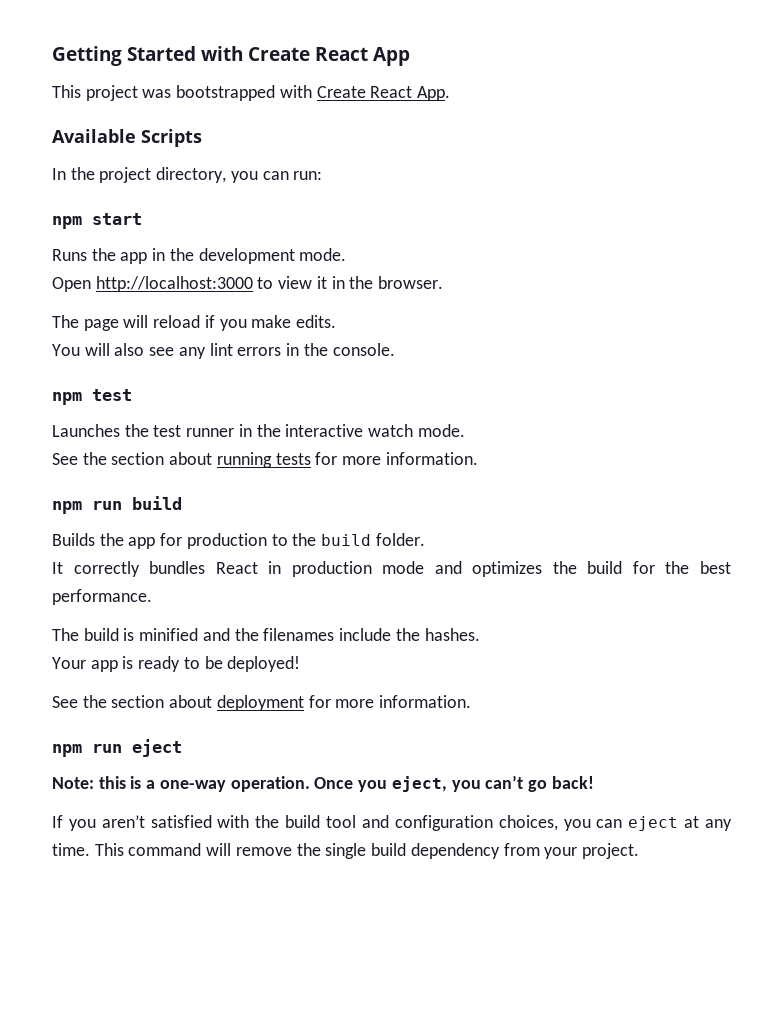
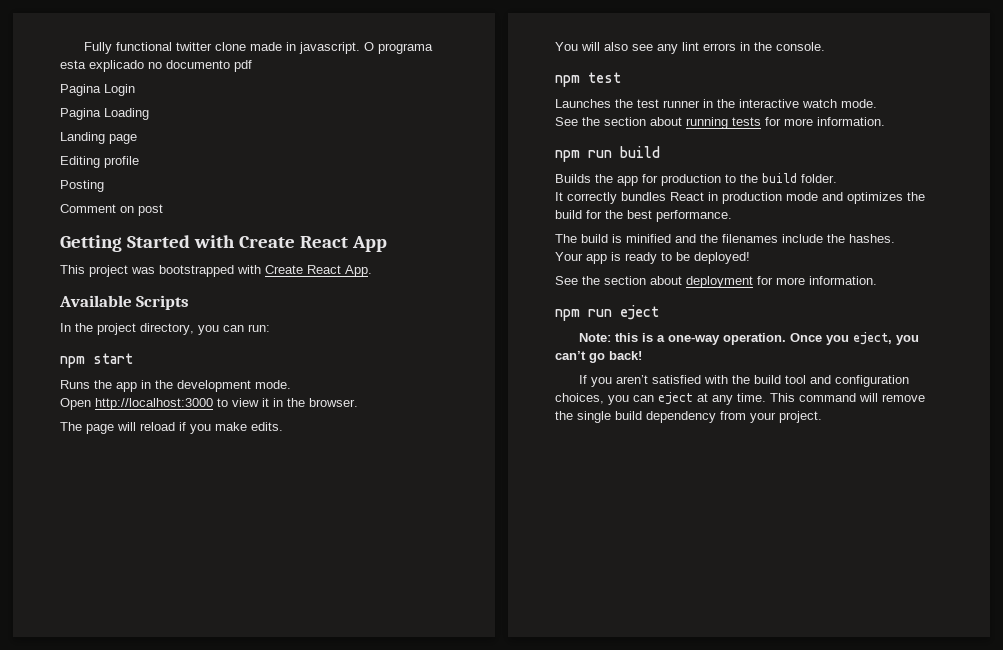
(52, 56) none -> [83,42,433,54] [60,60,252,72] [60,84,135,96] [60,108,149,120] [60,132,137,144] [60,156,139,168] [60,180,104,192] [60,204,163,216] Fully functional twitter clone made in javascript. O programa esta explicado no documento pdf // Pagina Login // Pagina Loading // Landing page // Editing profile // Posting // Comment on post //

